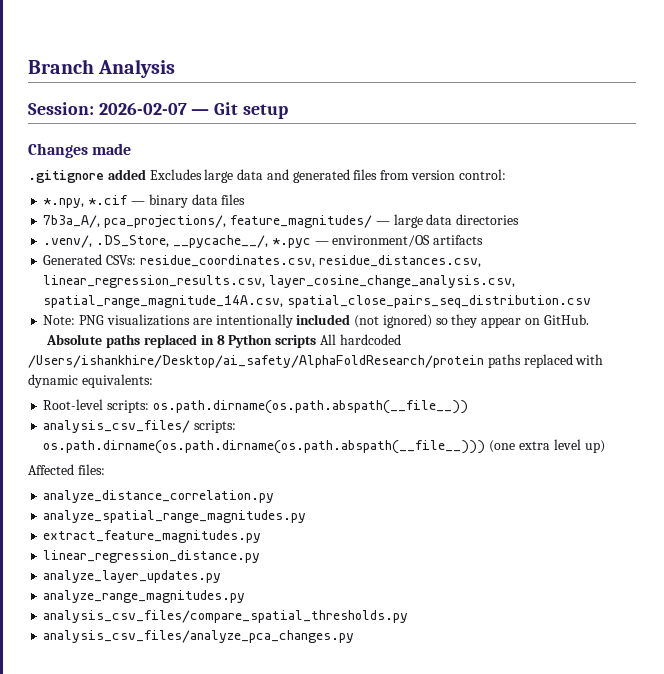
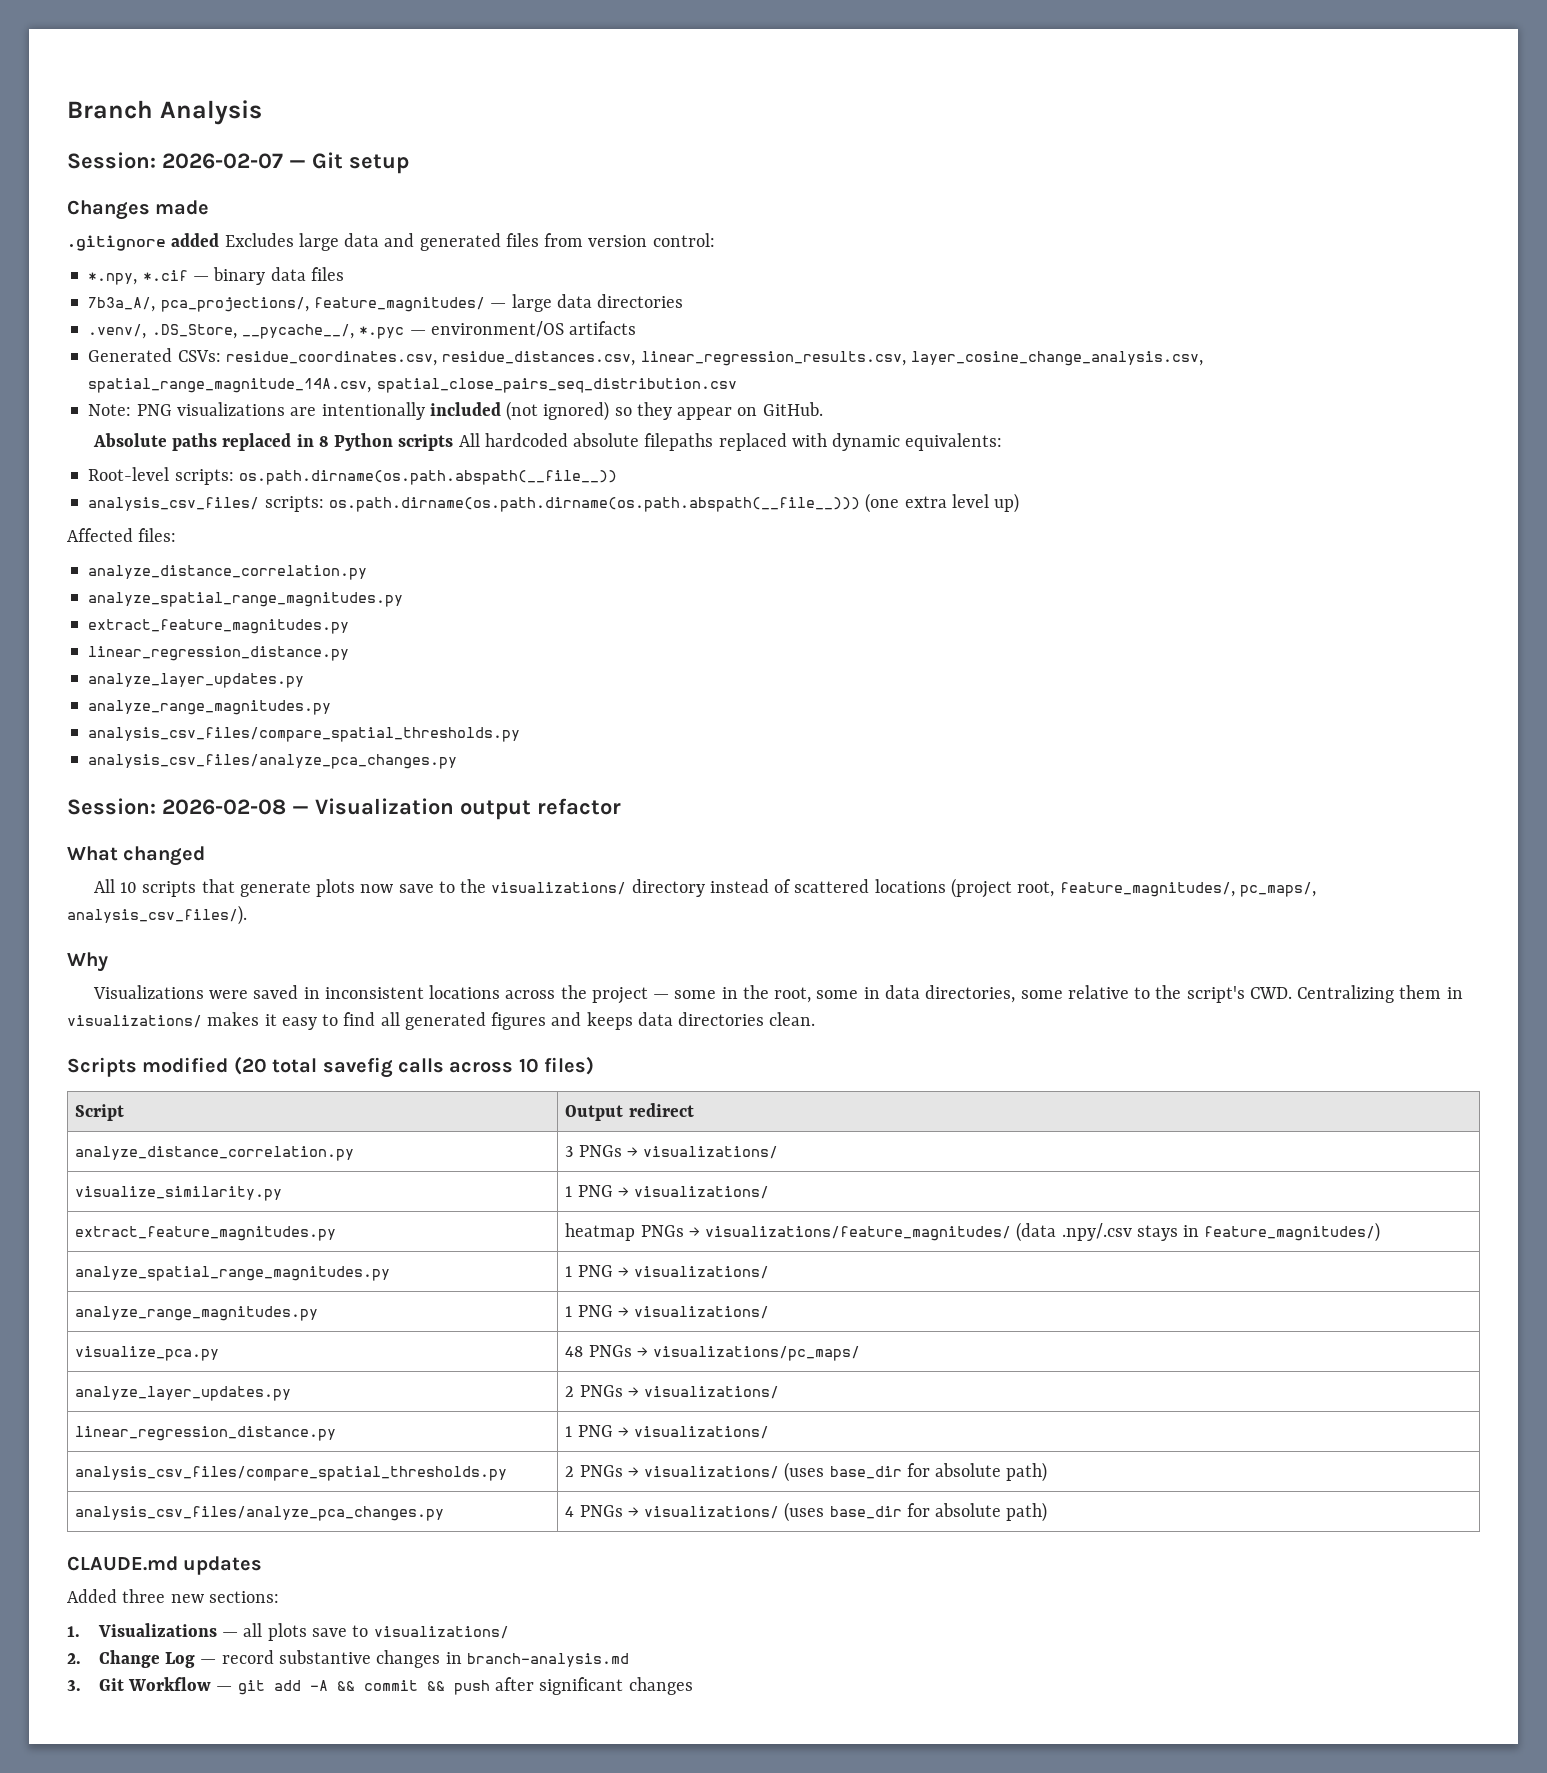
[28,354,521,368] /Users/ishankhire/Desktop/ai_safety/AlphaFoldResearch/protein paths -> [573,433,714,451] absolute filepaths
(355, 636) none -> [67,798,621,820] [67,846,206,866] [93,878,1316,898] [67,905,247,925] [67,952,108,972] [92,985,1463,1004] [67,1012,816,1030] [67,1056,595,1078] [75,1104,125,1121] [565,1103,694,1121] [75,1146,355,1161] [565,1145,779,1159] [75,1186,283,1201] [565,1185,770,1199] [75,1226,337,1241] [565,1222,1381,1242] [75,1266,391,1281] [565,1265,770,1279] [75,1306,319,1321] [565,1305,770,1319] [75,1346,220,1361] [565,1345,861,1361] [75,1386,292,1401] [565,1385,780,1399] [75,1426,337,1441] [565,1425,770,1439] [75,1466,508,1481] [565,1462,1048,1482] [75,1506,445,1521] [565,1502,1048,1522] [67,1556,263,1575] [67,1589,279,1603] [67,1623,509,1641] [67,1650,629,1668] [67,1677,693,1695] // Session: 2026-02-08 — Visualization output refactor // What changed // All 10 scripts that generate plots now save to the visualizations/ directory instead of scattered locations (project root, feature_magnitudes/, pc_maps/, analysis_csv_files/). // Why // Visualizations were saved in inconsistent locations across the project — some in the root, some in data directories, some relative to the script's CWD. Centralizing them in visualizations/ makes it easy to find all generated figures and keeps data directories clean. // Scripts modified (20 total savefig calls across 10 files) // Script | Output redirect // analyze_distance_correlation.py | 3 PNGs → visualizations/ // visualize_similarity.py | 1 PNG → visualizations/ // extract_feature_magnitudes.py | heatmap PNGs → visualizations/feature_magnitudes/ (data .npy/.csv stays in feature_magnitudes/) // analyze_spatial_range_magnitudes.py | 1 PNG → visualizations/ // analyze_range_magnitudes.py | 1 PNG → visualizations/ // visualize_pca.py | 48 PNGs → visualizations/pc_maps/ // analyze_layer_updates.py | 2 PNGs → visualizations/ // linear_regression_distance.py | 1 PNG → visualizations/ // analysis_csv_files/compare_spatial_thresholds.py | 2 PNGs → visualizations/ (uses base_dir for absolute path) // analysis_csv_files/analyze_pca_changes.py | 4 PNGs → visualizations/ (uses base_dir for absolute path) // CLAUDE.md updates // Added three new sections: // 1. Visualizations — all plots save to visualizations/ // 2. Change Log — record substantive changes in branch-analysis.md // 3. Git Workflow — git add -A && commit && push after significant changes

